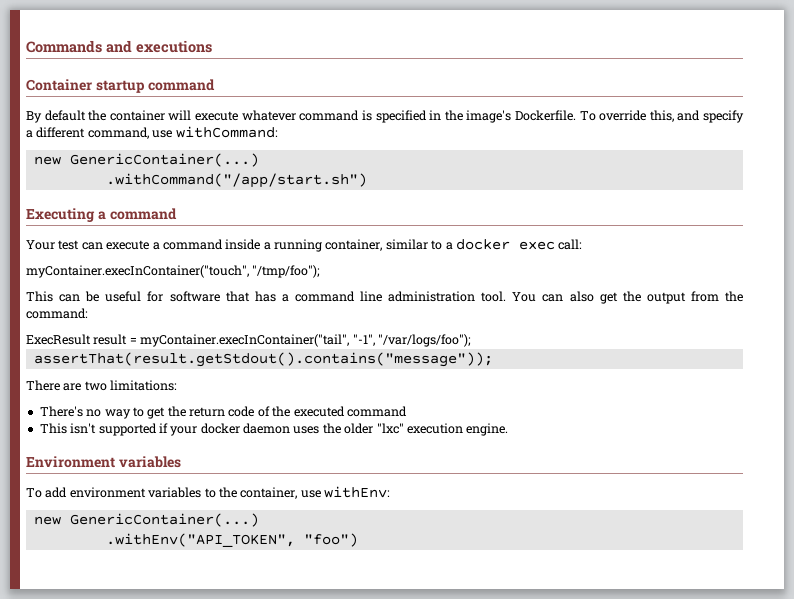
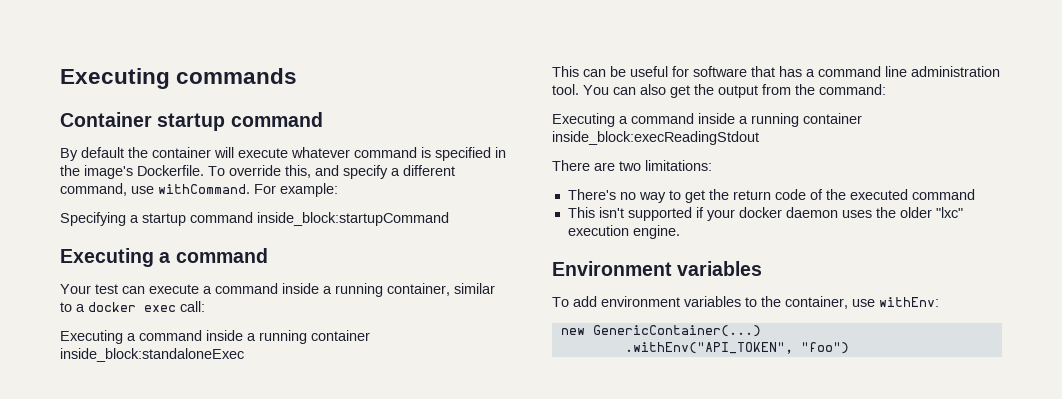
[26,40,212,53] Commands and executions -> [60,68,298,89] Executing commands
[175,126,278,138] [33,153,259,167] [105,173,367,188] withCommand: // new GenericContainer(...) // .withCommand("/app/start.sh") -> [158,183,338,197] [60,212,449,226] withCommand. For example: // Specifying a startup command inside_block:startupCommand
[26,265,321,278] myContainer.execInContainer("touch", "/tmp/foo"); -> [60,330,370,344] [60,348,244,362] Executing a command inside a running container inside_block:standaloneExec
[26,334,471,347] [33,352,493,367] ExecResult result = myContainer.execInContainer("tail", "-1", "/var/logs/foo"); // assertThat(result.getStdout().contains("message")); -> [552,113,862,127] [552,131,759,145] Executing a command inside a running container inside_block:execReadingStdout

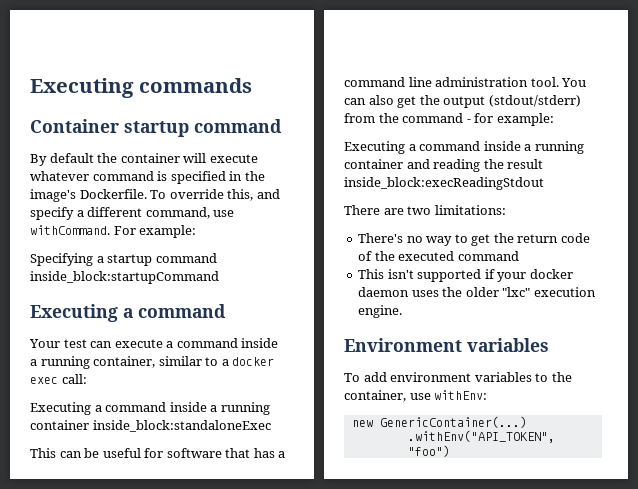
(758, 91) none -> [488,95,581,107] (stdout/stderr)
[819,84,886,95] [552,113,862,127] command: // Executing a command inside a running container -> [402,113,554,126] [344,141,584,154] [344,159,544,172] command - for example: // Executing a command inside a running container and reading the result

